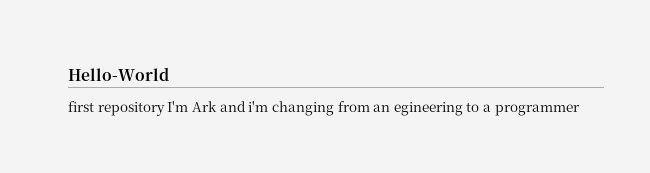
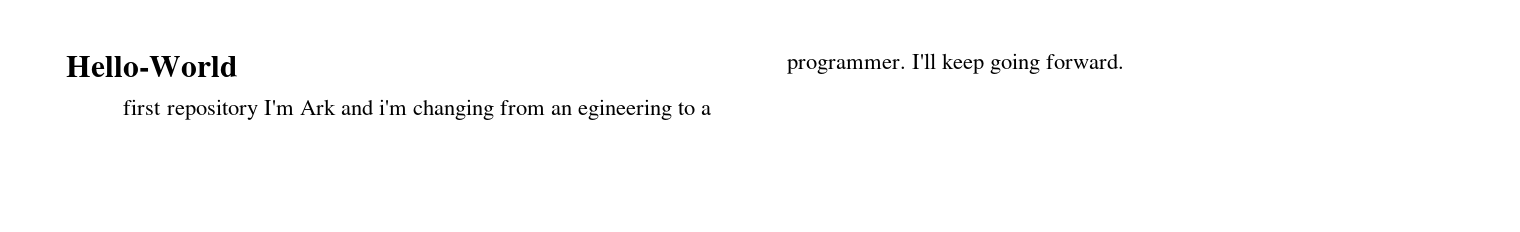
[494,104,580,116] programmer -> [787,53,1125,74] programmer. I'll keep going forward.

